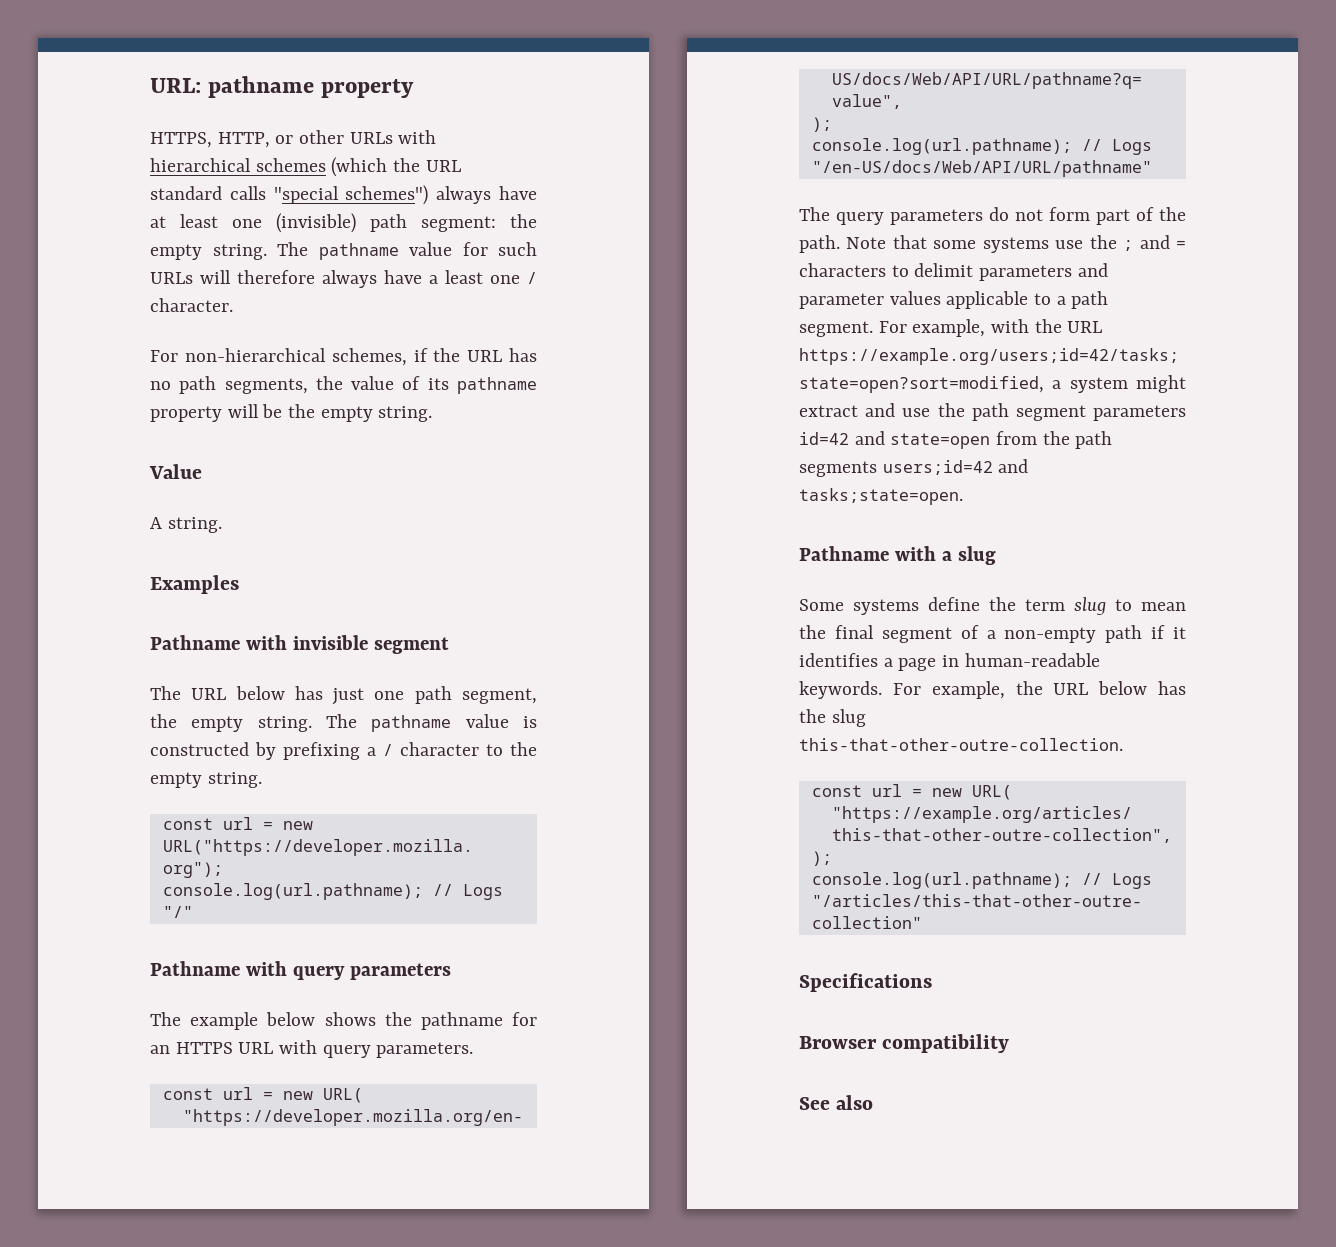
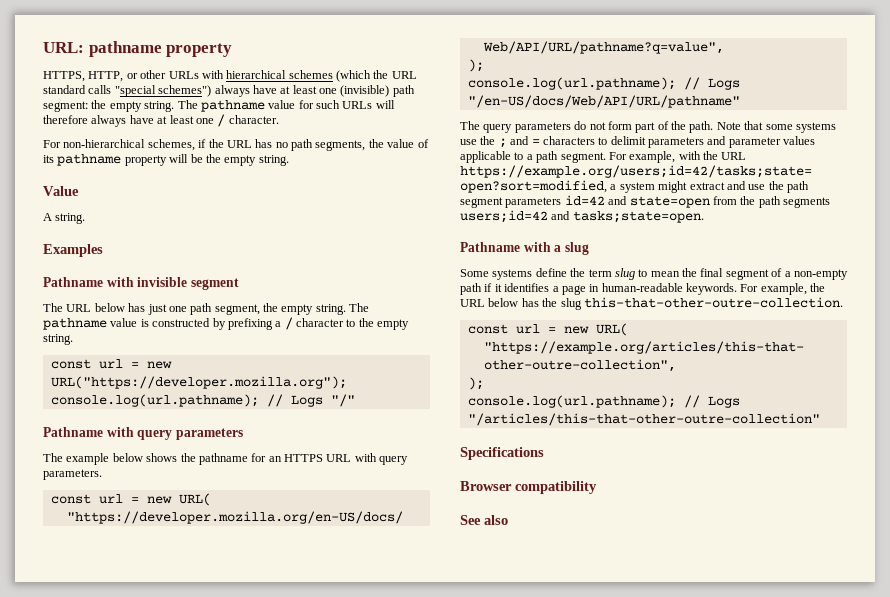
[429,275,438,284] a -> [157,116,168,124] at

